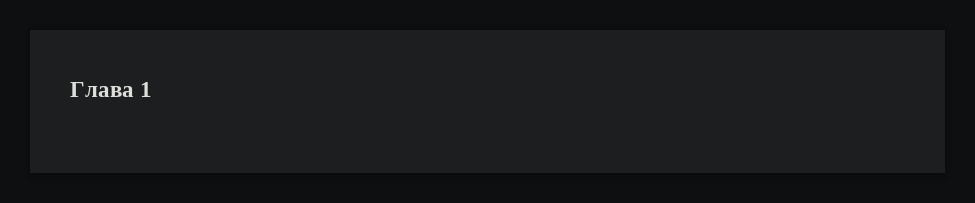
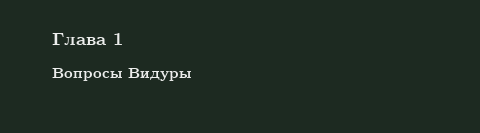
(153, 89) none -> [52,68,191,81] // Вопросы Видуры

